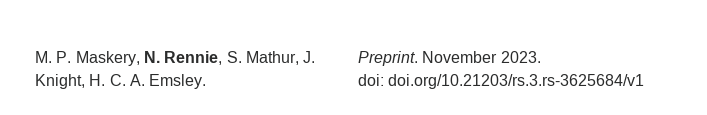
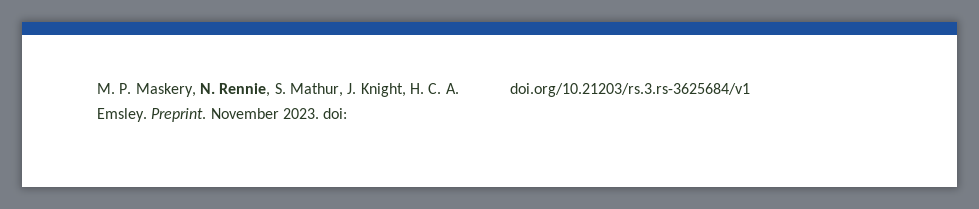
(207, 81) // -> (147, 115) none
(541, 57) // -> (319, 113) none

